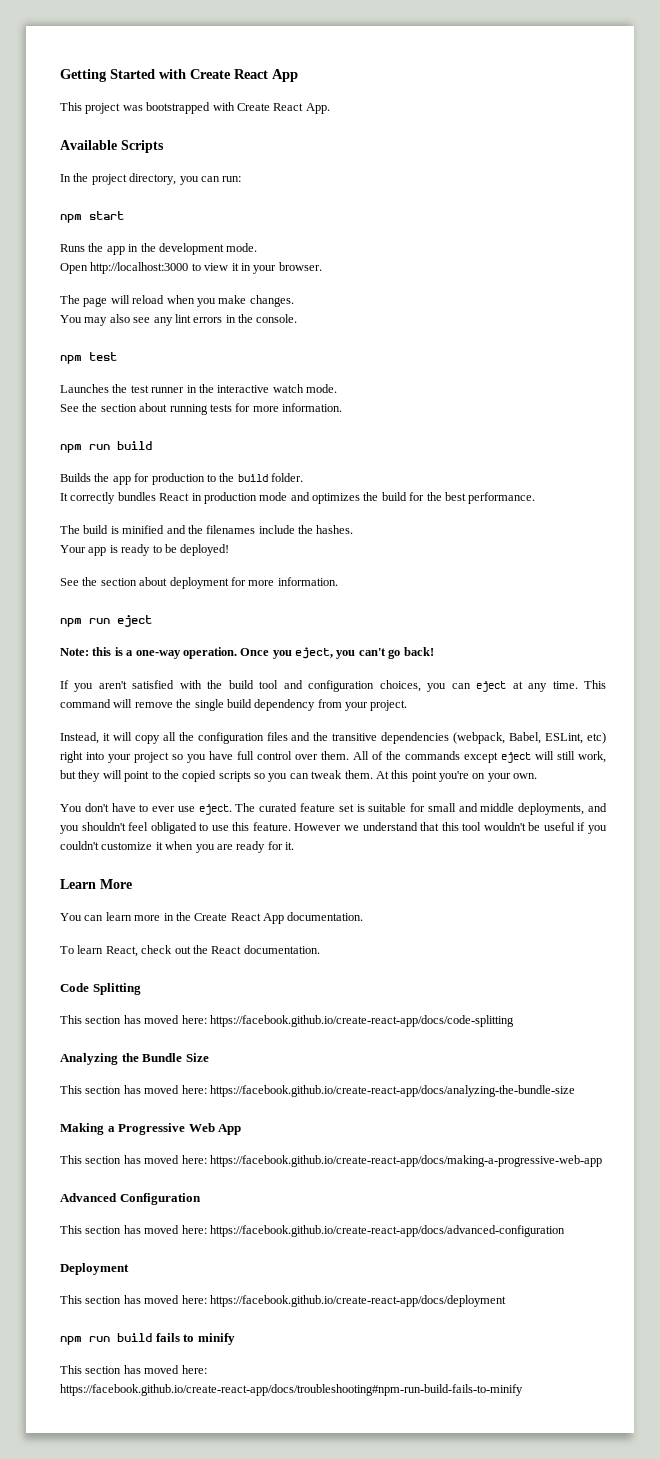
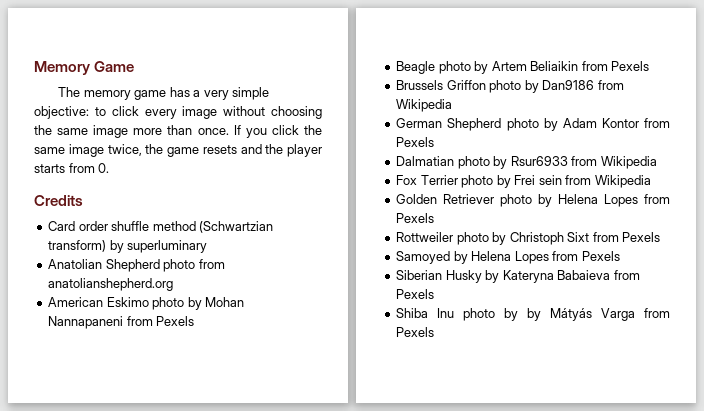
[60,69,298,82] [60,102,330,114] [60,140,164,153] [60,173,242,185] [60,211,124,223] [60,243,258,255] [60,262,322,274] [60,295,294,307] [60,314,298,326] [60,352,117,364] [60,384,337,393] [60,403,342,415] [60,441,152,453] [60,473,303,485] [60,492,536,504] [60,525,354,534] [60,544,230,556] [60,577,338,589] [60,615,152,627] [60,647,434,659] [60,680,607,692] [60,699,408,711] [60,732,606,744] [60,751,606,763] [60,770,538,782] [60,803,607,815] [60,822,607,834] [60,841,294,853] [60,879,132,889] [60,912,364,924] [60,945,320,957] [60,983,141,995] [60,1015,514,1027] [60,1053,209,1065] [60,1085,575,1097] [60,1123,242,1135] [60,1155,602,1167] [60,1193,201,1205] [60,1225,565,1237] [60,1263,129,1275] [60,1295,506,1307] [60,1333,235,1345] [60,1365,207,1374] [60,1384,523,1396] Getting Started with Create React App // This project was bootstrapped with Create React App. // Available Scripts // In the project directory, you can run: // npm start // Runs the app in the development mode. // Open http://localhost:3000 to view it in your browser. // The page will reload when you make changes. // You may also see any lint errors in the console. // npm test // Launches the test runner in the interactive watch mode. // See the section about running tests for more information. // npm run build // Builds the app for production to the build folder. // It correctly bundles React in production mode and optimizes the build for the best performance. // The build is minified and the filenames include the hashes. // Your app is ready to be deployed! // See the section about deployment for more information. // npm run eject // Note: this is a one-way operation. Once you eject, you can't go back! // If you aren't satisfied with the build tool and configuration choices, you can eject at any time. This command will remove the single build dependency from your project. // Instead, it will copy all the configuration files and the transitive dependencies (webpack, Babel, ESLint, etc) right into your project so you have full control over them. All of the commands except eject will still work, but they will point to the copied scripts so you can tweak them. At this point you're on your own. // You don't have to ever use eject. The curated feature set is suitable for small and middle deployments, and you shouldn't feel obligated to use this feature. However we understand that this tool wouldn't be useful if you couldn't customize it when you are ready for it. // Learn More // You can learn more in the Create React App documentation. // To learn React, check out the React documentation. // Code Splitting // This section has moved here: https://facebook.github.io/create-react-app/docs/code-splitting // Analyzing the Bundle Size // This section has moved here: https://facebook.github.io/create-react-app/docs/analyzing-the-bundle-size // Making a Progressive Web App // This section has moved here: https://facebook.github.io/create-react-app/docs/making-a-progressive-web-app // Advanced Configuration // This section has moved here: https://facebook.github.io/create-react-app/docs/advanced-configuration // Deployment // This section has moved here: https://facebook.github.io/create-react-app/docs/deployment // npm run build fails to minify // This section has moved here: https://facebook.github.io/create-react-app/docs/troubleshooting#npm-run-build-fails-to-minify -> [34,61,135,75] [58,87,270,100] [34,106,322,119] [34,125,322,138] [34,144,322,157] [34,163,110,173] [34,195,83,206] [48,221,274,233] [48,240,208,253] [48,259,225,272] [48,278,174,291] [48,297,245,310] [48,316,195,329] [396,61,650,74] [396,80,624,93] [396,99,453,112] [396,118,670,131] [396,137,435,147] [396,156,657,169] [396,175,651,188] [396,194,670,207] [396,213,435,223] [396,232,661,245] [396,251,620,264] [396,270,640,283] [396,289,435,299] [396,308,670,321] [396,327,435,337] Memory Game // The memory game has a very simple objective: to click every image without choosing the same image more than once. If you click the same image twice, the game resets and the player starts from 0. // Credits // Card order shuffle method (Schwartzian transform) by superluminary // Anatolian Shepherd photo from anatolianshepherd.org // American Eskimo photo by Mohan Nannapaneni from Pexels // Beagle photo by Artem Beliaikin from Pexels // Brussels Griffon photo by Dan9186 from Wikipedia // German Shepherd photo by Adam Kontor from Pexels // Dalmatian photo by Rsur6933 from Wikipedia // Fox Terrier photo by Frei sein from Wikipedia // Golden Retriever photo by Helena Lopes from Pexels // Rottweiler photo by Christoph Sixt from Pexels // Samoyed by Helena Lopes from Pexels // Siberian Husky by Kateryna Babaieva from Pexels // Shiba Inu photo by by Mátyás Varga from Pexels

